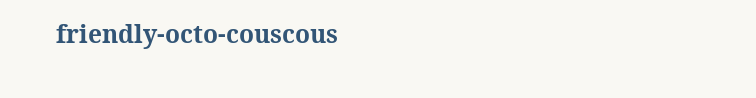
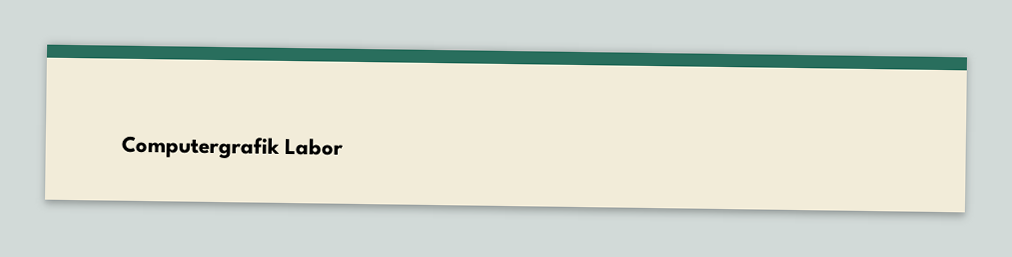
[56,24,338,49] friendly-octo-couscous -> [121,135,344,159] Computergrafik Labor

